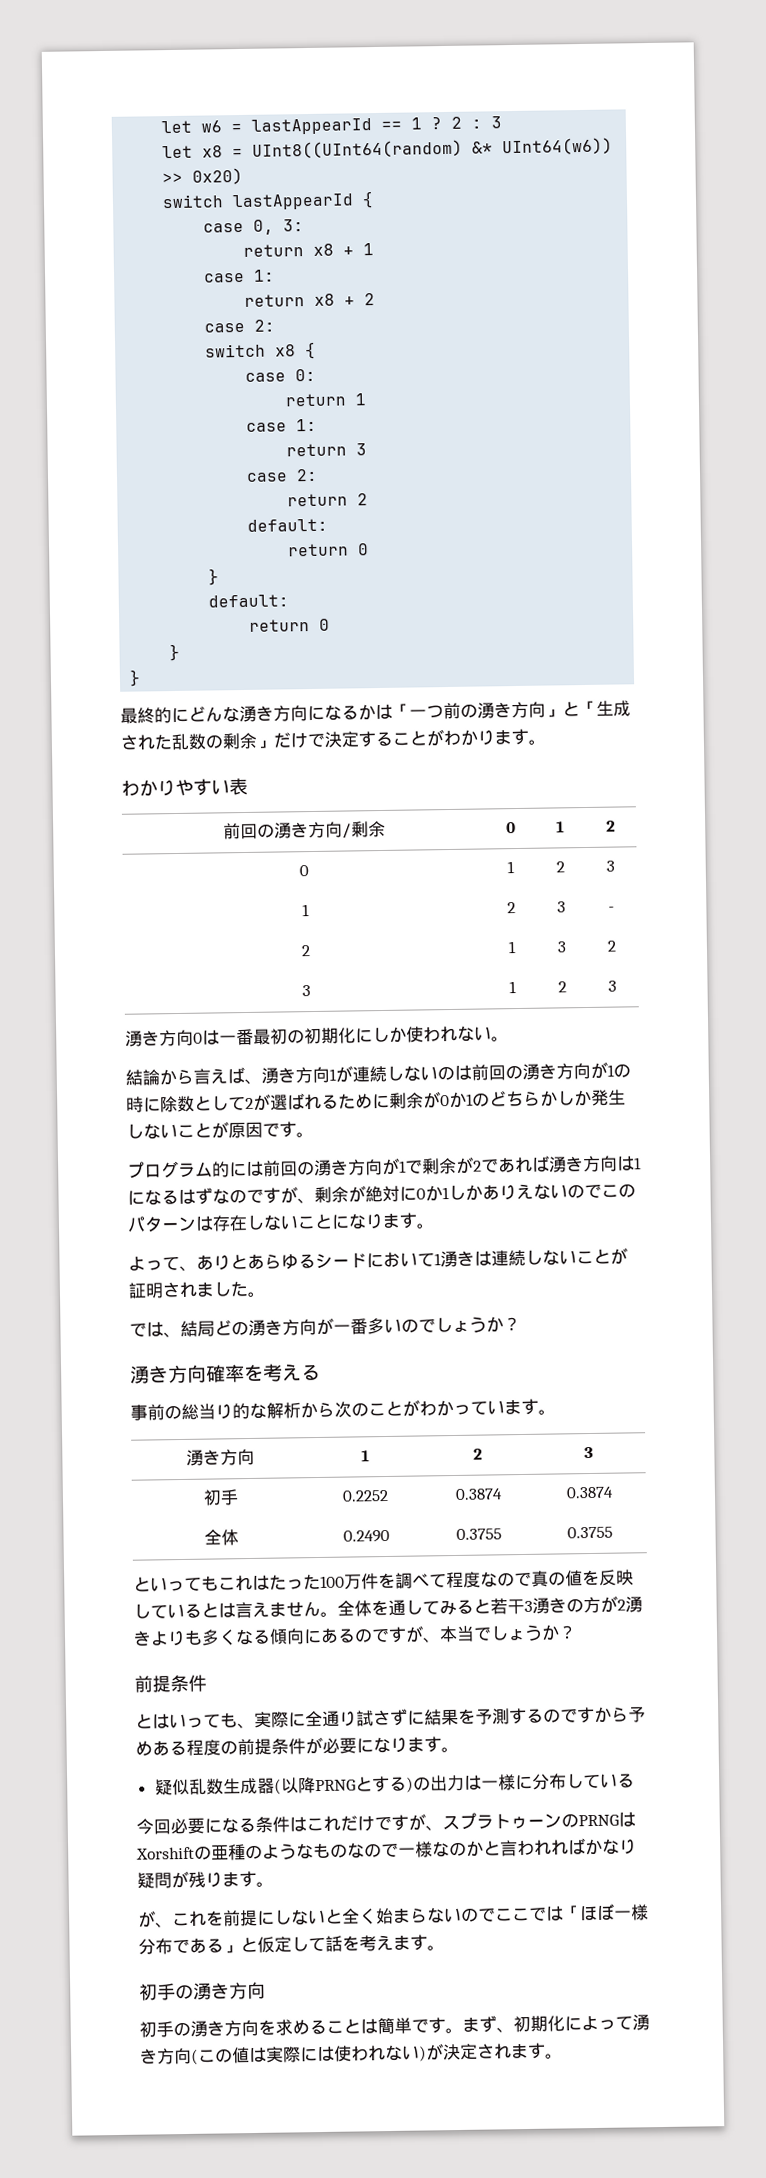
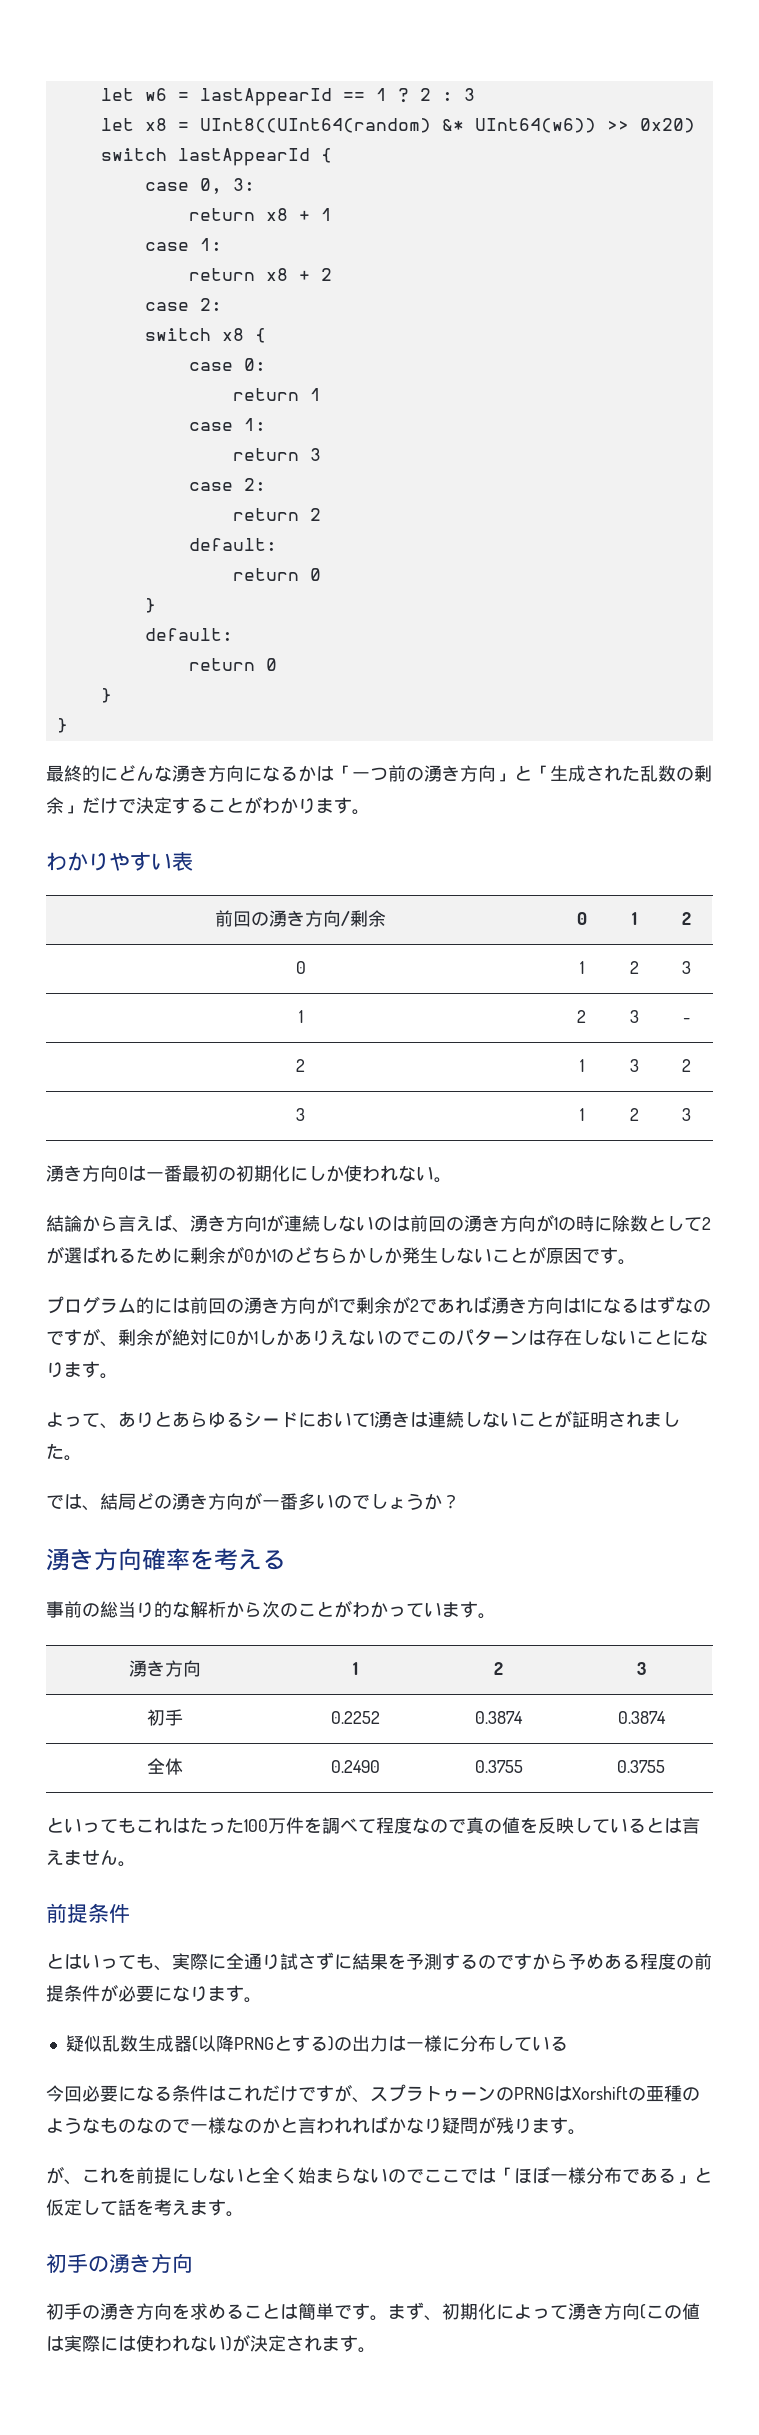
[337,1595,643,1617] [133,1624,577,1647] 全体を通してみると若干3湧きの方が2湧きよりも多くなる傾向にあるのですが、本当でしょうか？ -> (136, 1864) none

